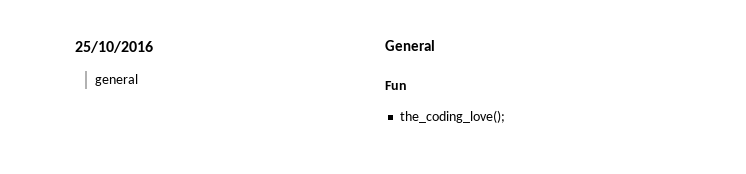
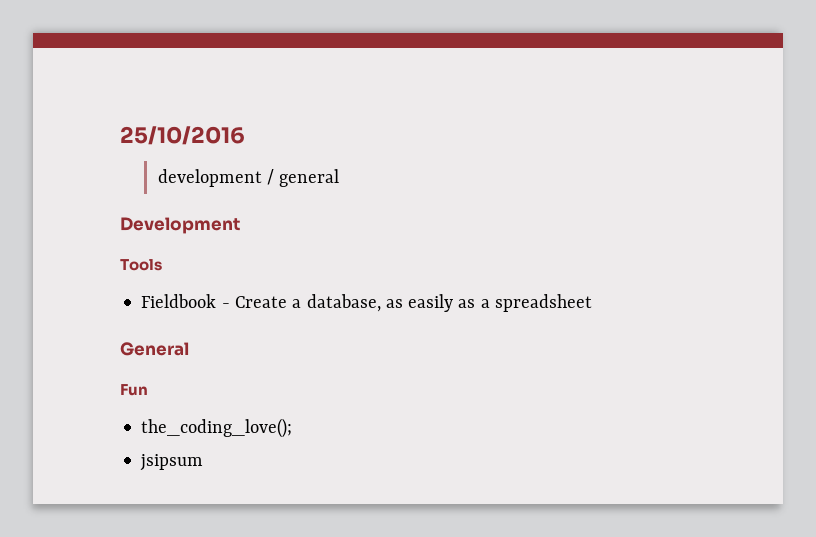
(153, 47) none -> [157,169,274,187] development /
(138, 80) none -> [120,217,240,234] [120,259,162,271] [141,294,592,312] // Development // Tools // Fieldbook - Create a database, as easily as a spreadsheet
(506, 116) none -> [140,454,204,471] // jsipsum

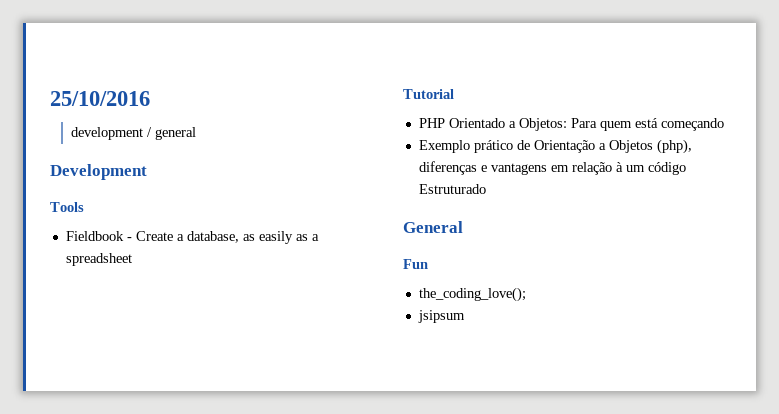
(592, 303) none -> [403,89,454,99] [418,118,724,131] [418,139,692,154] [418,161,686,175] [418,184,486,194] // Tutorial // PHP Orientado a Objetos: Para quem está começando // Exemplo prático de Orientação a Objetos (php), diferenças e vantagens em relação à um código Estruturado

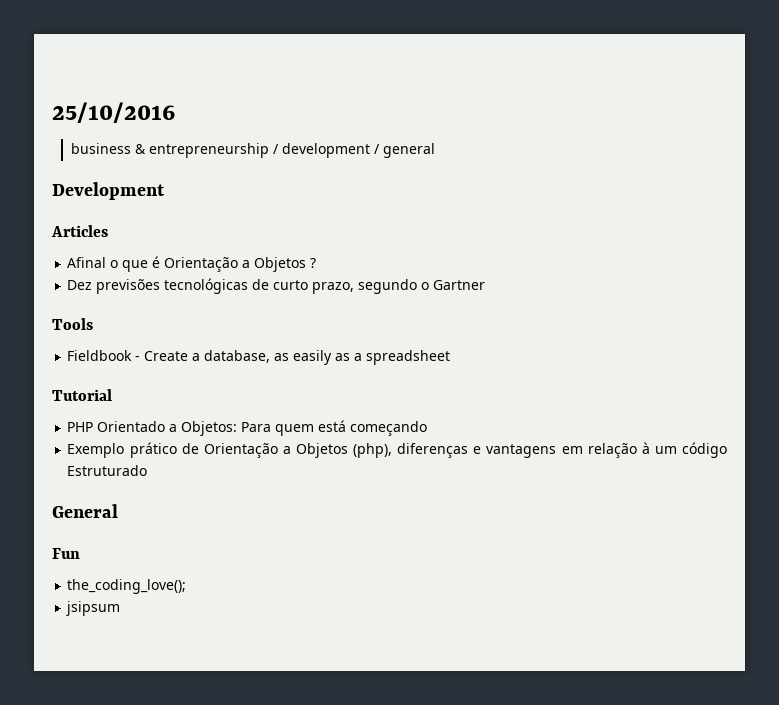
(150, 98) none -> [71,143,280,158] business & entrepreneurship /
(147, 172) none -> [51,225,108,237] [67,256,317,272] [67,278,486,294] // Articles // Afinal o que é Orientação a Objetos ? // Dez previsões tecnológicas de curto prazo, segundo o Gartner

